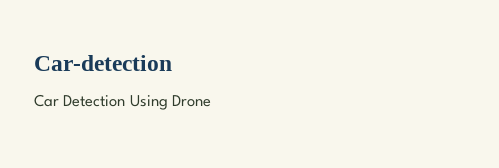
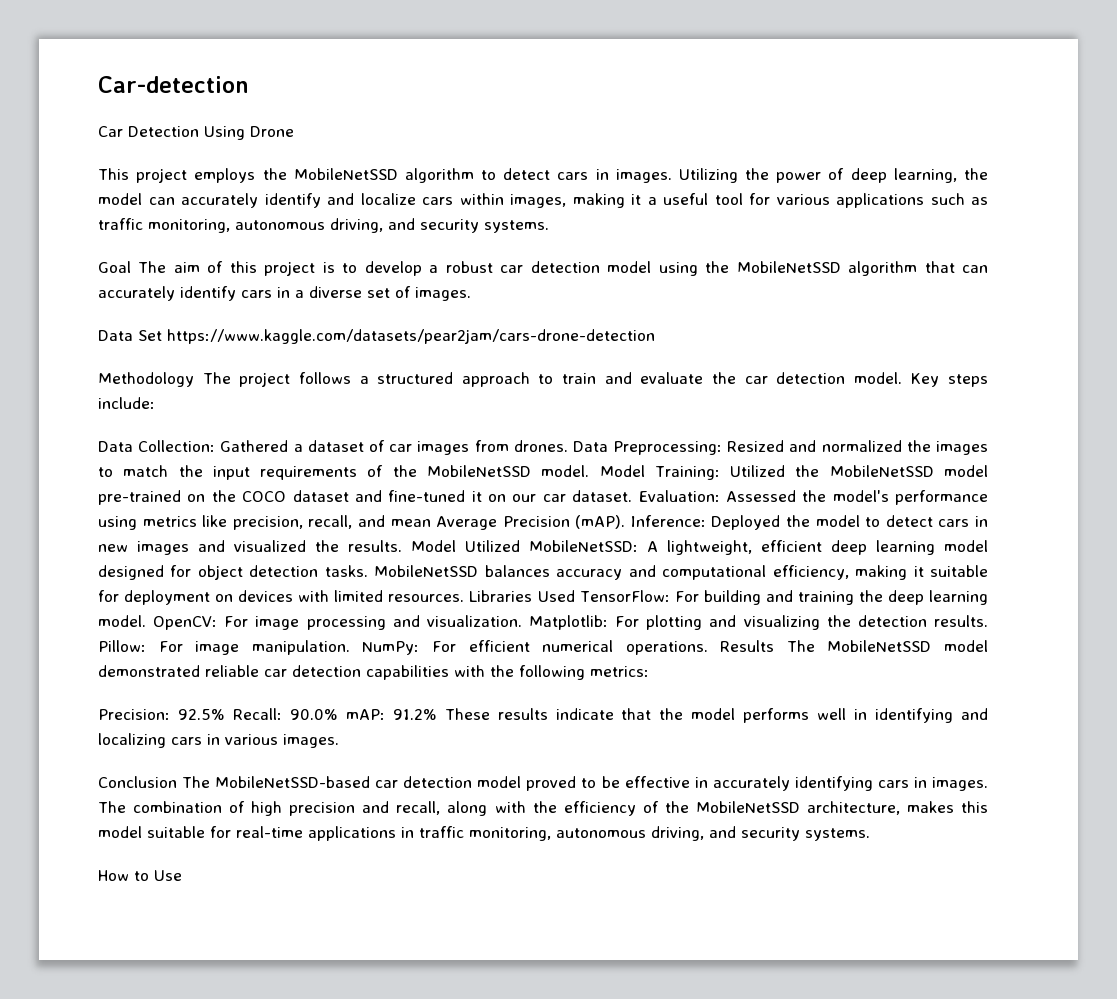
(212, 101) none -> [98,168,988,183] [98,193,988,208] [98,218,549,233] [98,261,989,276] [98,286,471,301] [98,329,655,344] [98,372,988,387] [98,397,155,409] [98,440,988,455] [98,465,988,480] [98,490,988,505] [98,515,989,530] [98,540,988,555] [98,565,988,580] [98,590,988,605] [98,615,988,630] [98,640,989,655] [98,665,649,680] [98,708,988,723] [98,733,339,748] [98,776,989,791] [98,801,988,816] [98,826,870,841] [98,870,182,881] // This project employs the MobileNetSSD algorithm to detect cars in images. Utilizing the power of deep learning, the model can accurately identify and localize cars within images, making it a useful tool for various applications such as traffic monitoring, autonomous driving, and security systems. // Goal The aim of this project is to develop a robust car detection model using the MobileNetSSD algorithm that can accurately identify cars in a diverse set of images. // Data Set https://www.kaggle.com/datasets/pear2jam/cars-drone-detection // Methodology The project follows a structured approach to train and evaluate the car detection model. Key steps include: // Data Collection: Gathered a dataset of car images from drones. Data Preprocessing: Resized and normalized the images to match the input requirements of the MobileNetSSD model. Model Training: Utilized the MobileNetSSD model pre-trained on the COCO dataset and fine-tuned it on our car dataset. Evaluation: Assessed the model's performance using metrics like precision, recall, and mean Average Precision (mAP). Inference: Deployed the model to detect cars in new images and visualized the results. Model Utilized MobileNetSSD: A lightweight, efficient deep learning model designed for object detection tasks. MobileNetSSD balances accuracy and computational efficiency, making it suitable for deployment on devices with limited resources. Libraries Used TensorFlow: For building and training the deep learning model. OpenCV: For image processing and visualization. Matplotlib: For plotting and visualizing the detection results. Pillow: For image manipulation. NumPy: For efficient numerical operations. Results The MobileNetSSD model demonstrated reliable car detection capabilities with the following metrics: // Precision: 92.5% Recall: 90.0% mAP: 91.2% These results indicate that the model performs well in identifying and localizing cars in various images. // Conclusion The MobileNetSSD-based car detection model proved to be effective in accurately identifying cars in images. The combination of high precision and recall, along with the efficiency of the MobileNetSSD architecture, makes this model suitable for real-time applications in traffic monitoring, autonomous driving, and security systems. // How to Use

